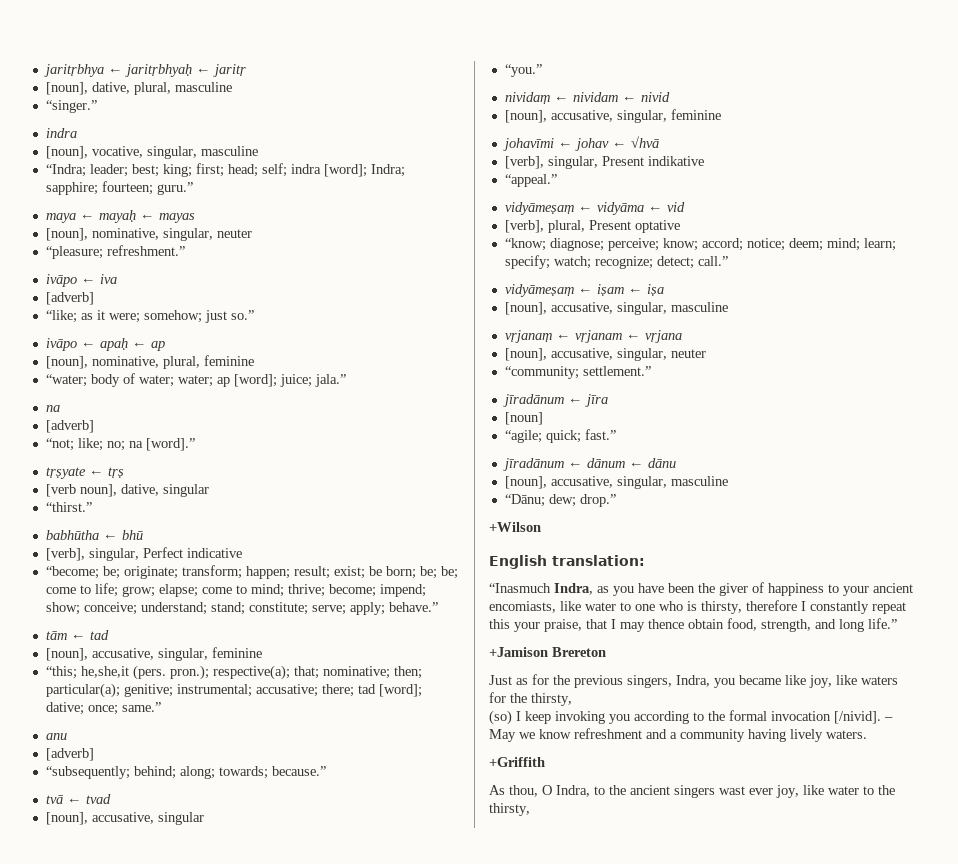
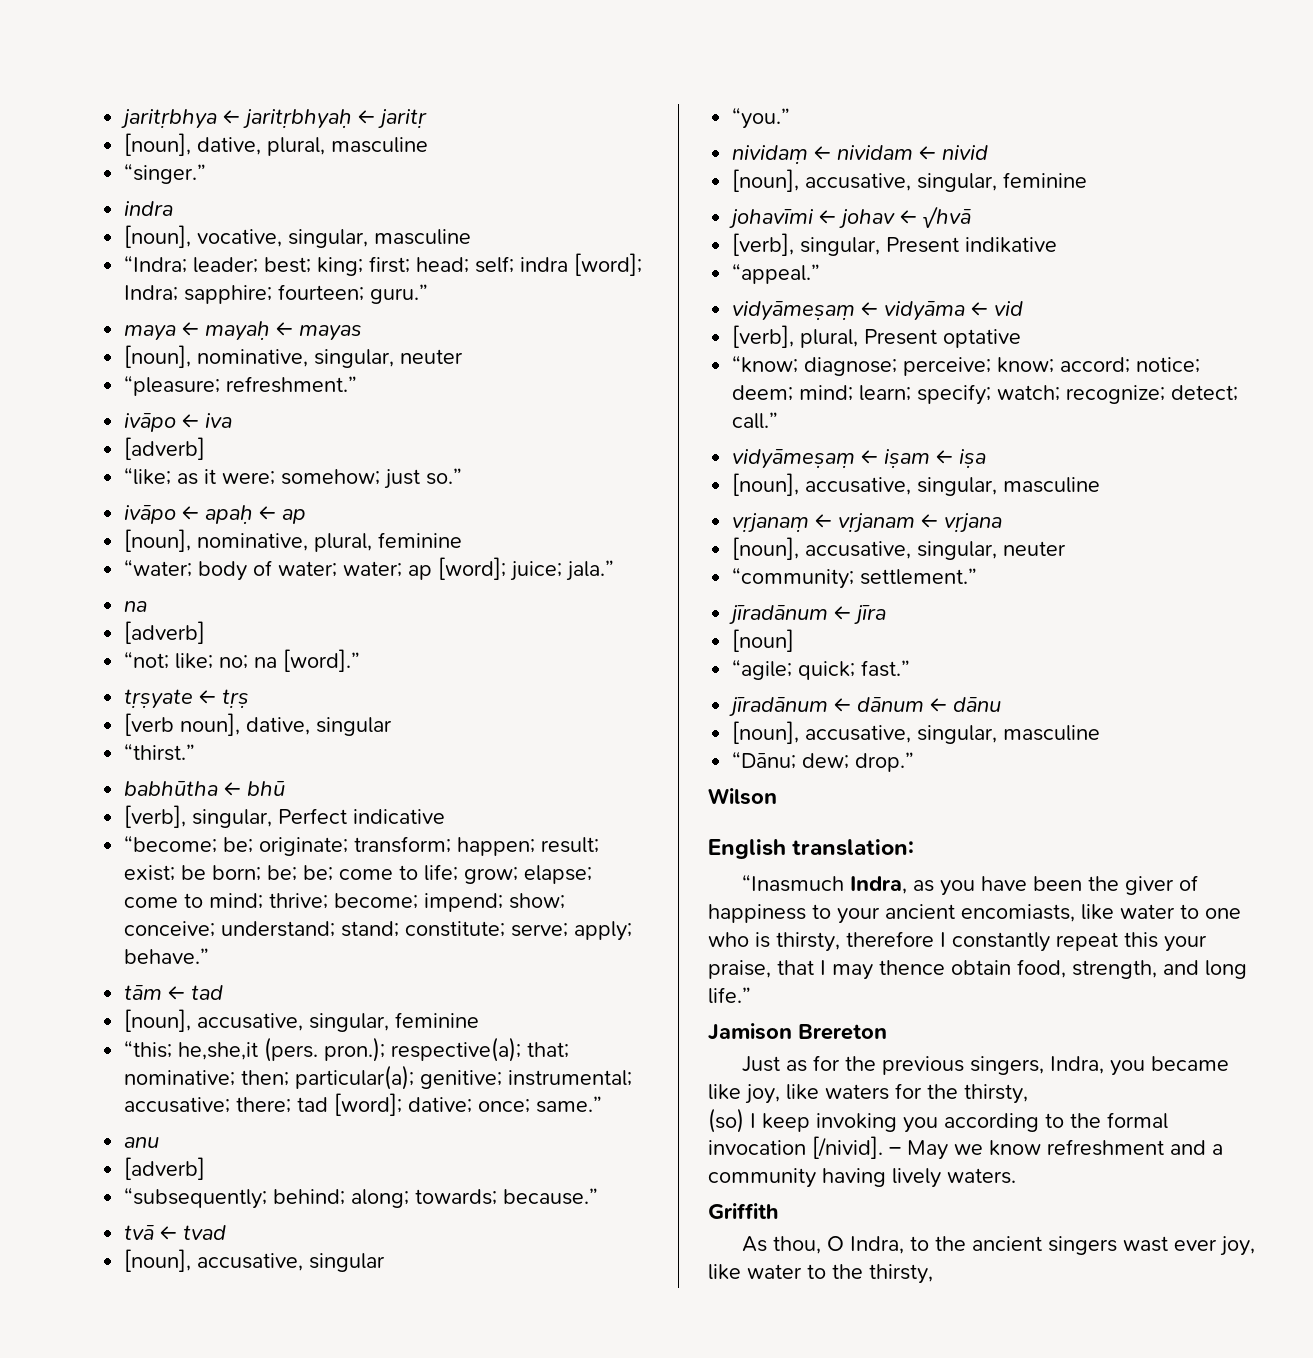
[489,522,541,532] +Wilson -> [708,788,777,805] Wilson
[489,647,548,657] +Jamison -> [708,1023,792,1041] Jamison
[489,757,545,767] +Griffith -> [708,1203,778,1219] Griffith

